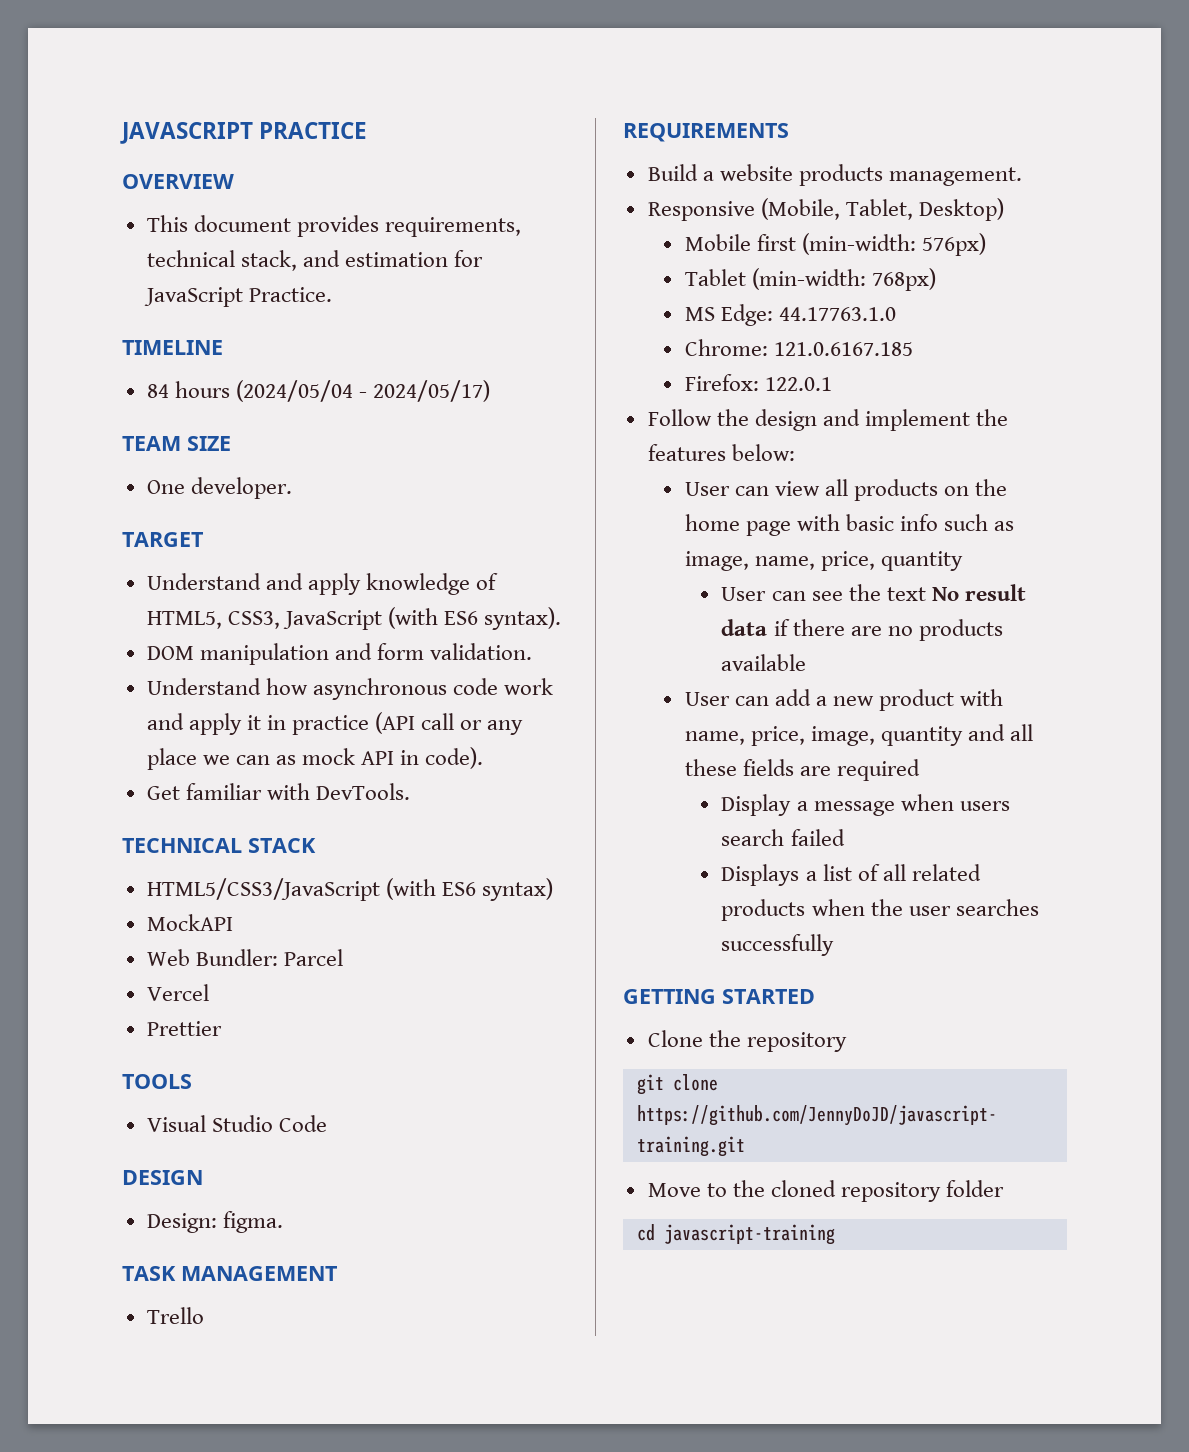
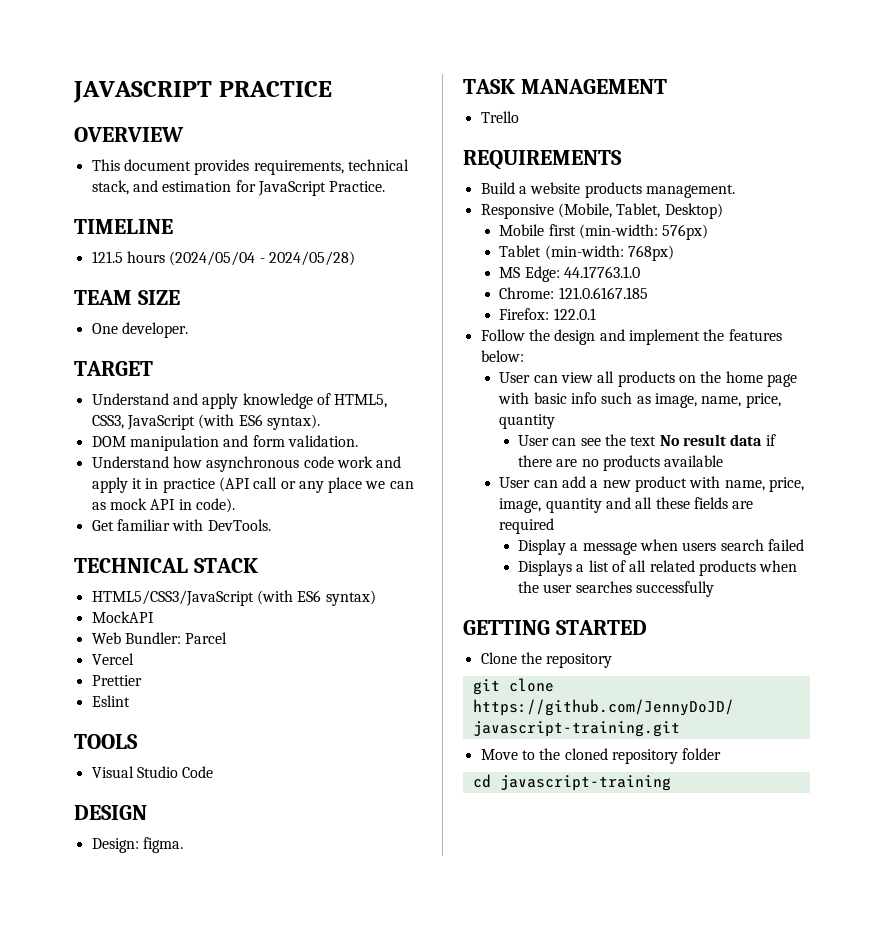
[146,384,169,398] 84 -> [91,251,123,263] 121.5
[373,380,491,402] 2024/05/17) -> [268,251,355,266] 2024/05/28)
(222, 1028) none -> [91,695,130,707] // Eslint

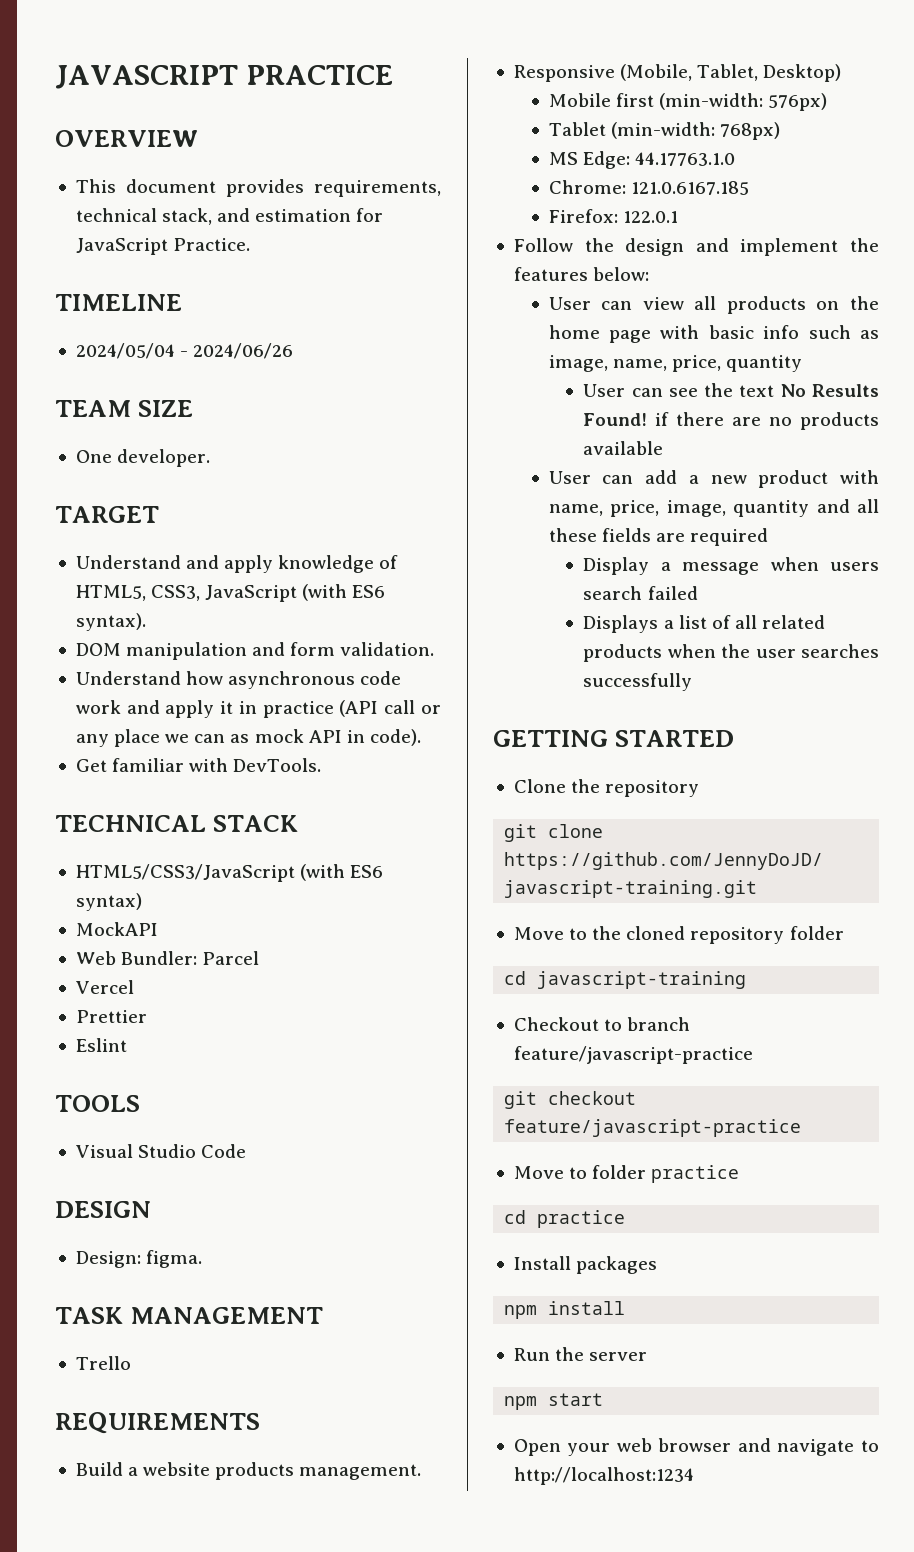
[91,251,355,266] 121.5 hours (2024/05/04 - 2024/05/28) -> [75,343,294,359] 2024/05/04 - 2024/06/26
[682,434,763,446] result data -> [812,384,879,397] [583,413,648,426] Results Found!
(671, 783) none -> [513,1017,691,1031] [513,1046,753,1064] [504,1091,637,1109] [504,1119,802,1137] [513,1165,740,1183] [504,1210,626,1228] [513,1256,658,1274] [504,1301,626,1319] [513,1347,648,1361] [504,1393,604,1410] [513,1438,879,1456] [513,1467,694,1485] // Checkout to branch feature/javascript-practice // git checkout feature/javascript-practice // Move to folder practice // cd practice // Install packages // npm install // Run the server // npm start // Open your web browser and navigate to http://localhost:1234

